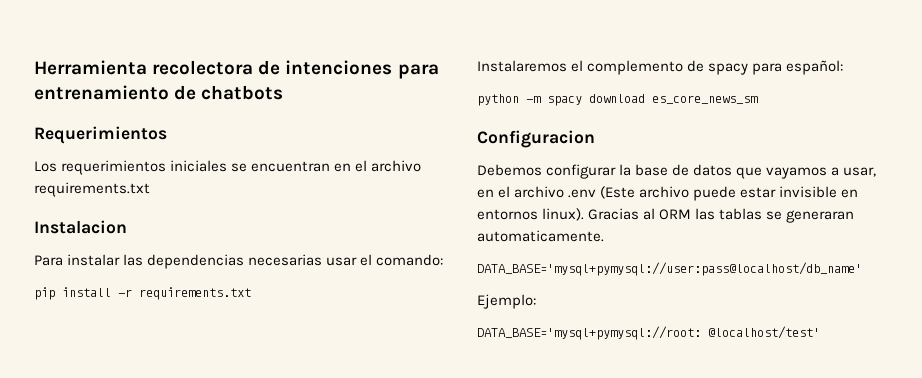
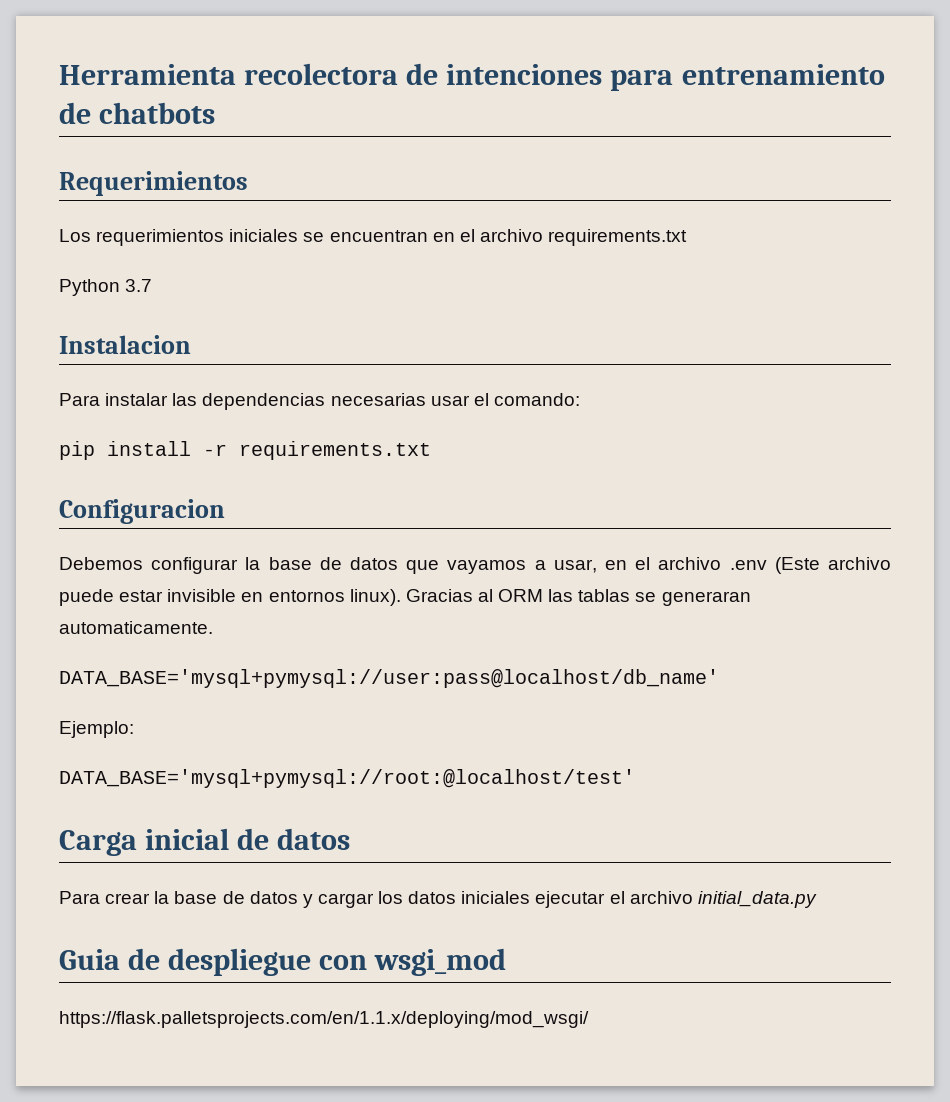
(150, 189) none -> [59,279,153,296] // Python 3.7
[477,60,844,75] [477,94,758,106] // Instalaremos el complemento de spacy para español: // python -m spacy download es_core_news_sm -> (431, 450) none
[477,326,820,340] DATA_BASE='mysql+pymysql://root: @localhost/test' -> [59,769,635,788] [59,828,351,856] [59,891,817,908] [59,948,507,976] [59,1011,589,1028] DATA_BASE='mysql+pymysql://root:@localhost/test' // Carga inicial de datos // Para crear la base de datos y cargar los datos iniciales ejecutar el archivo initial_data.py // Guia de despliegue con wsgi_mod // https://flask.palletsprojects.com/en/1.1.x/deploying/mod_wsgi/

